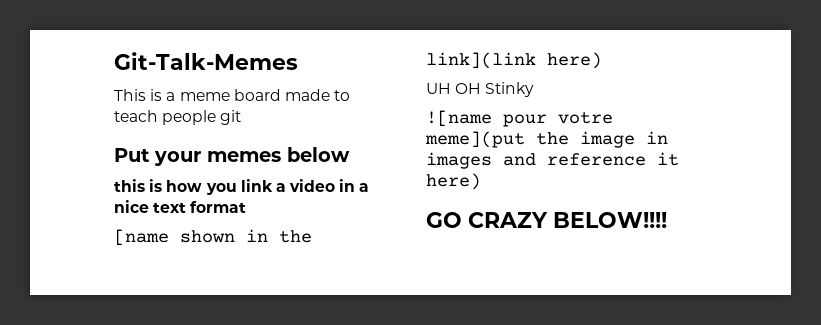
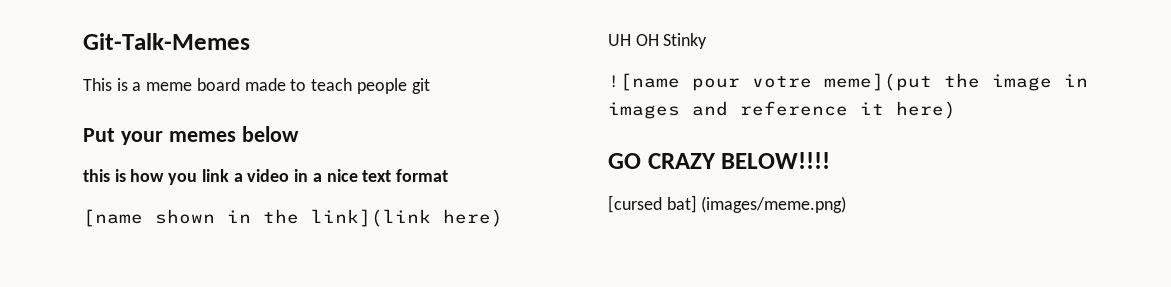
(667, 220) none -> [608,195,847,213] // [cursed bat] (images/meme.png)

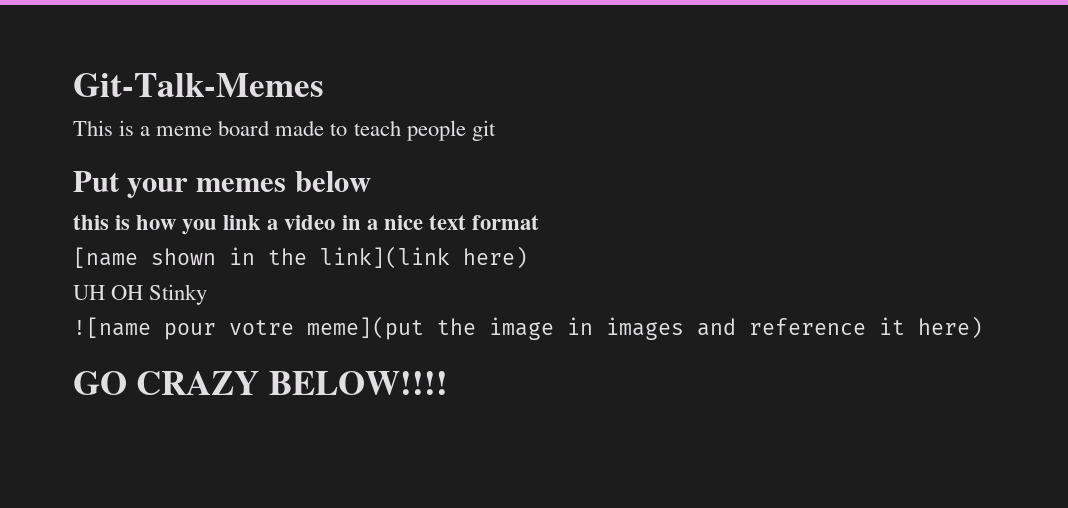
[608,195,847,213] // [cursed bat] (images/meme.png) -> (448, 383) none

